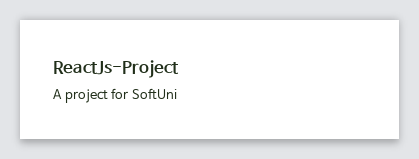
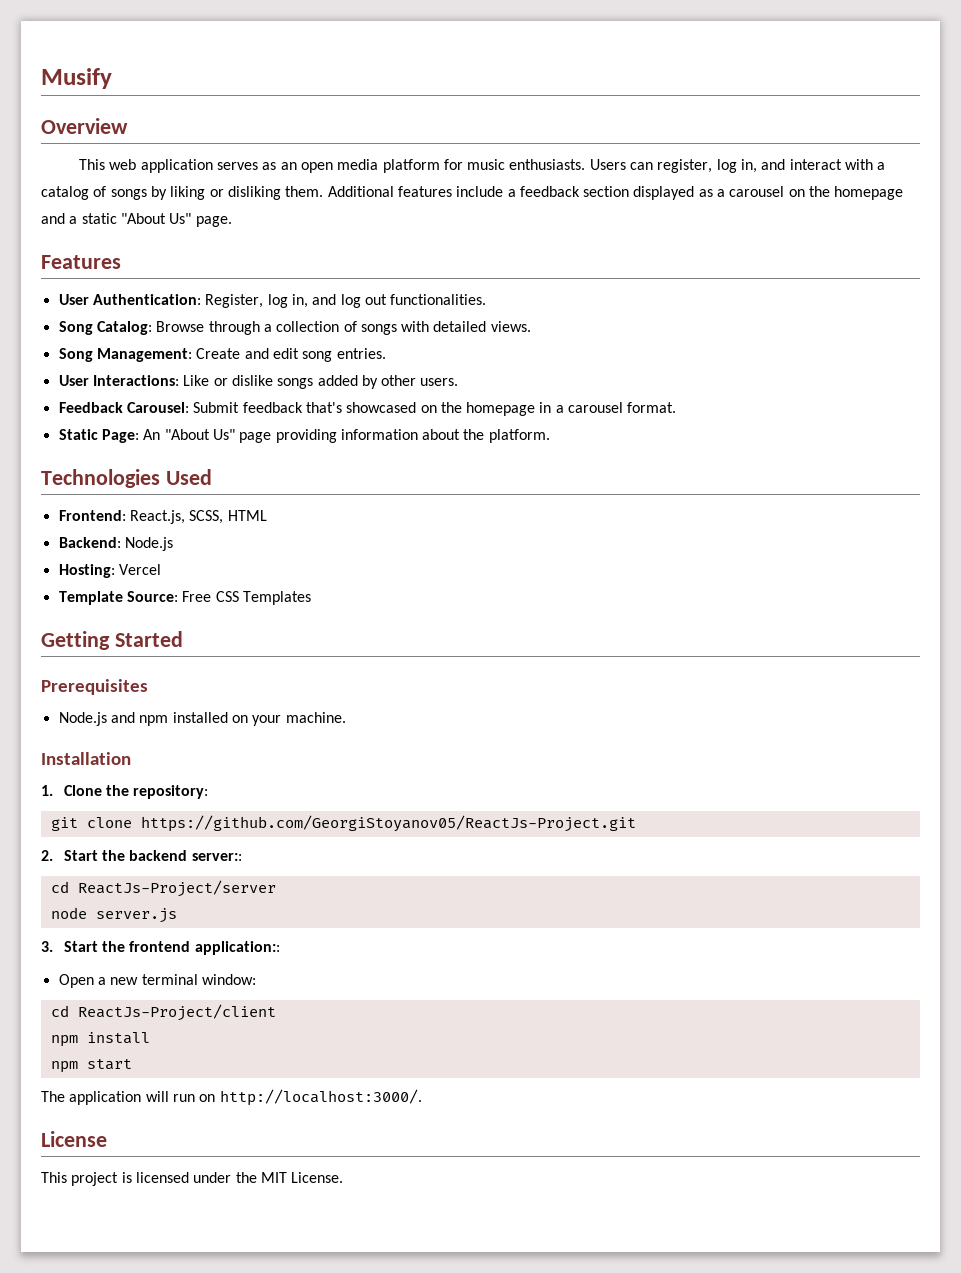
[53,60,179,78] [53,88,177,103] ReactJs-Project // A project for SoftUni -> [41,68,112,89] [41,118,128,134] [78,159,886,173] [41,186,904,200] [41,213,232,227] [41,255,121,269] [58,294,487,308] [58,321,531,335] [58,348,386,362] [58,375,459,389] [58,402,677,416] [58,429,550,443] [41,469,212,488] [58,510,267,524] [58,537,173,551] [58,564,161,578] [58,591,311,605] [41,631,183,650] [41,679,148,695] [58,712,346,726] [41,752,131,765] [41,785,209,799] [50,815,636,832] [41,850,242,861] [50,880,276,897] [50,907,177,923] [41,941,280,955] [58,974,256,988] [50,1004,276,1021] [50,1032,150,1047] [50,1059,132,1073] [41,1089,422,1106] [41,1131,107,1147] [41,1172,344,1186] Musify // Overview // This web application serves as an open media platform for music enthusiasts. Users can register, log in, and interact with a catalog of songs by liking or disliking them. Additional features include a feedback section displayed as a carousel on the homepage and a static "About Us" page. // Features // User Authentication: Register, log in, and log out functionalities. // Song Catalog: Browse through a collection of songs with detailed views. // Song Management: Create and edit song entries. // User Interactions: Like or dislike songs added by other users. // Feedback Carousel: Submit feedback that's showcased on the homepage in a carousel format. // Static Page: An "About Us" page providing information about the platform. // Technologies Used // Frontend: React.js, SCSS, HTML // Backend: Node.js // Hosting: Vercel // Template Source: Free CSS Templates // Getting Started // Prerequisites // Node.js and npm installed on your machine. // Installation // 1. Clone the repository: // git clone https://github.com/GeorgiStoyanov05/ReactJs-Project.git // 2. Start the backend server:: // cd ReactJs-Project/server // node server.js // 3. Start the frontend application:: // Open a new terminal window: // cd ReactJs-Project/client // npm install // npm start // The application will run on http://localhost:3000/. // License // This project is licensed under the MIT License.

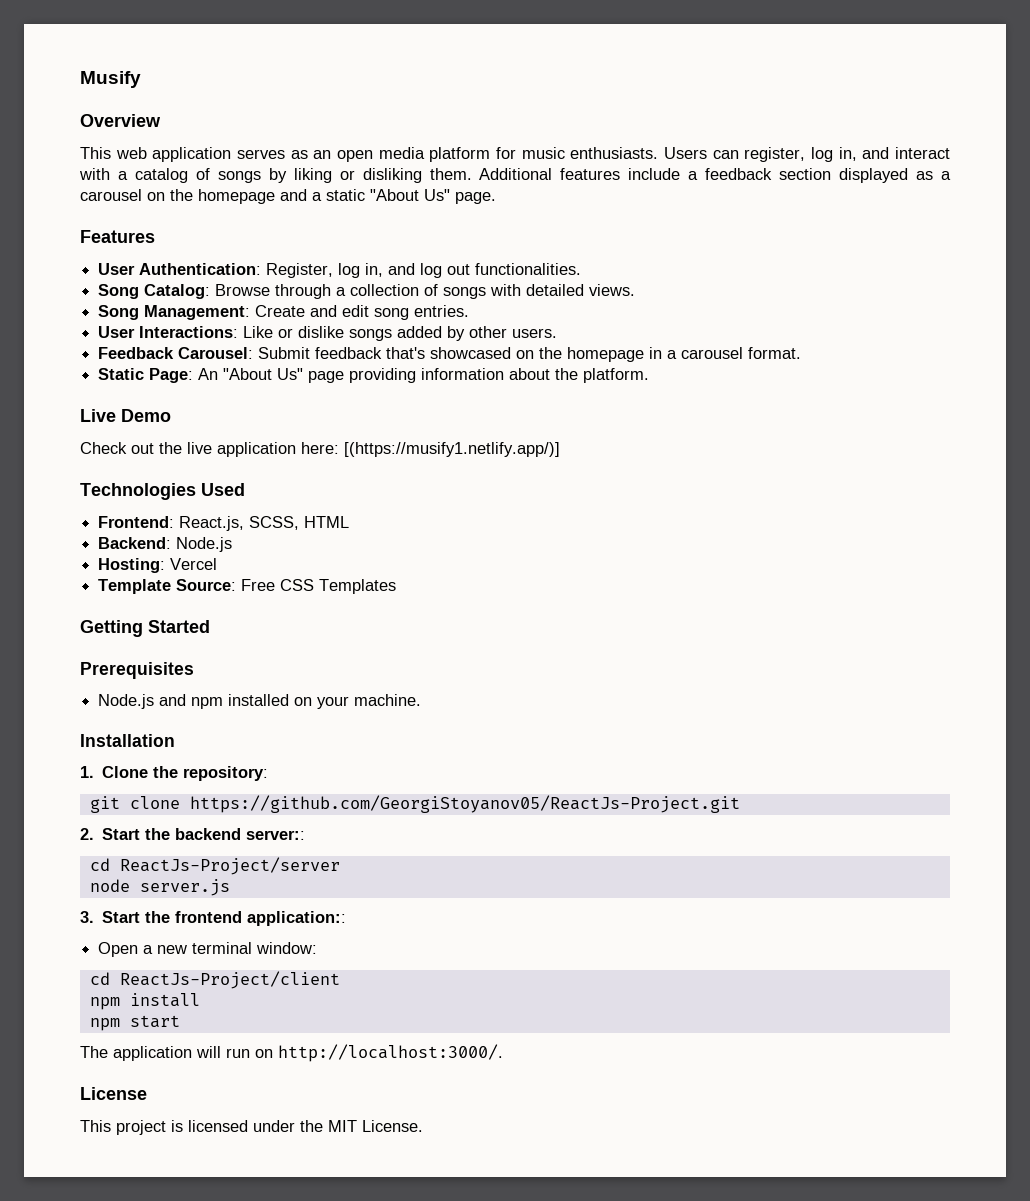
(550, 436) none -> [80,409,171,422] [80,442,560,457] // Live Demo // Check out the live application here: [(https://musify1.netlify.app/)]

